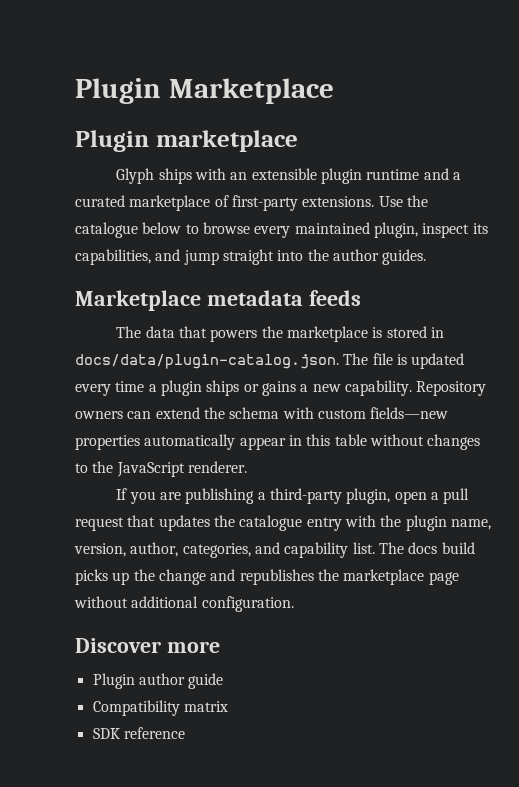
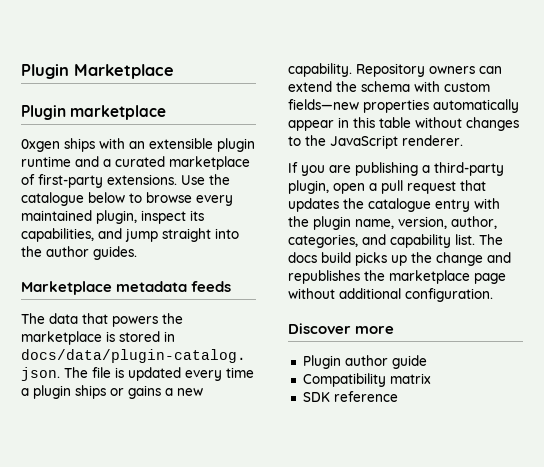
[116,168,155,184] Glyph -> [21,139,60,152] 0xgen

